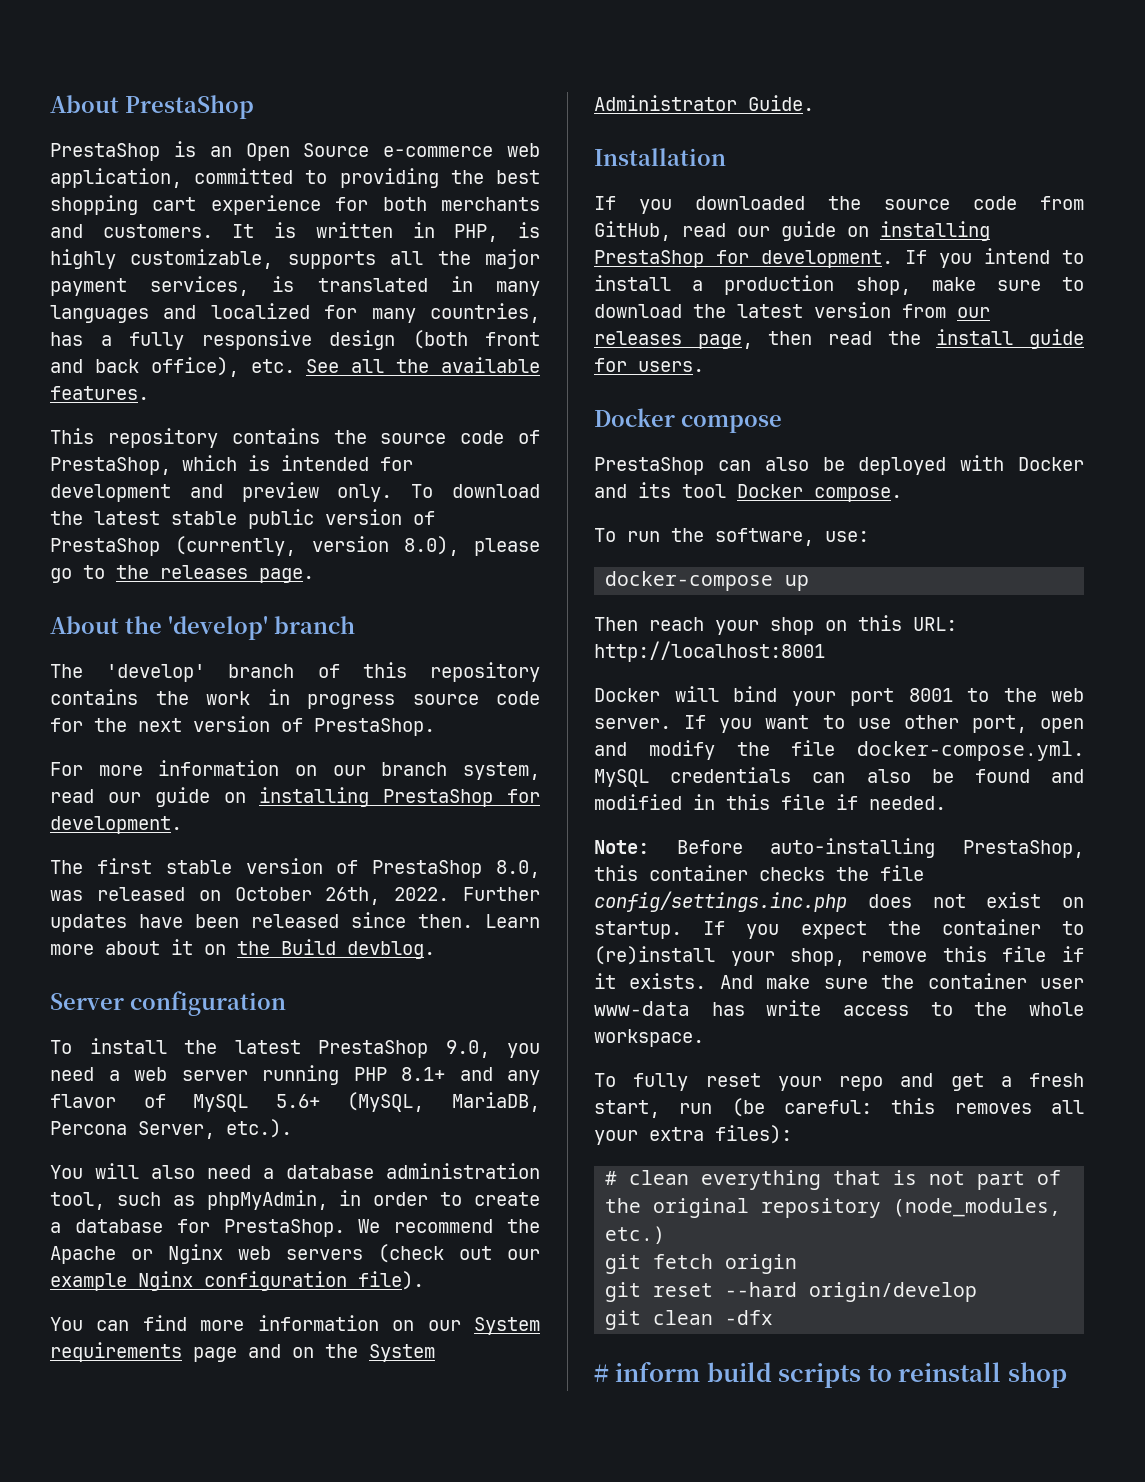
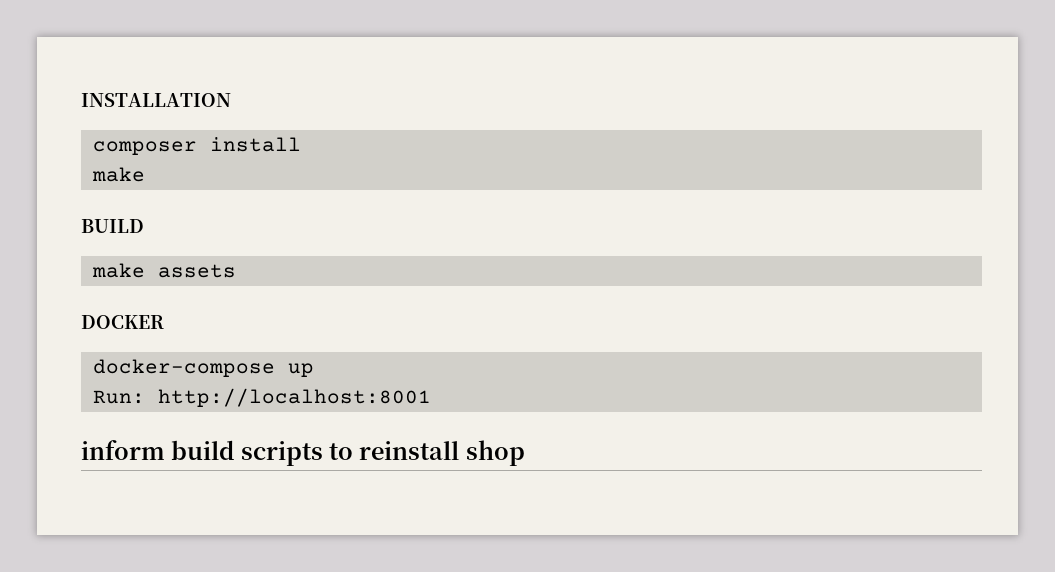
[50,95,254,119] [50,141,540,161] [50,168,540,188] [50,195,540,215] [50,222,540,242] [50,249,540,269] [50,276,540,296] [50,303,540,323] [50,330,540,350] [50,357,540,377] [50,386,149,400] [50,428,540,448] [50,455,413,475] [50,482,540,502] [50,509,435,529] [50,536,540,556] [50,565,314,583] [50,616,355,640] [50,662,540,682] [50,689,540,709] [50,716,435,736] [50,760,540,780] [50,787,540,807] [50,816,182,834] [50,858,540,878] [50,887,540,905] [50,912,540,932] [50,939,435,959] [50,991,286,1016] [50,1038,540,1058] [50,1065,540,1085] [50,1092,540,1112] [50,1119,292,1139] [50,1163,540,1179] [50,1190,540,1210] [50,1219,540,1237] [50,1244,540,1264] [50,1271,424,1291] [50,1315,540,1335] [50,1342,435,1362] [594,95,814,111] [594,148,726,166] [594,196,1084,214] [594,221,990,241] [594,248,1084,268] [594,275,1084,295] [594,302,990,318] [594,329,1084,349] [594,358,704,372] [594,408,782,433] [594,455,1084,475] [594,482,902,502] [594,528,869,546] [605,571,810,591] [594,615,957,635] [594,641,825,662] [594,686,1084,706] [594,715,1084,733] [594,740,1084,761] [594,767,1084,787] [594,794,946,810] [594,838,1084,858] [594,865,924,881] [594,891,1084,912] [594,919,1084,939] [594,946,1084,966] [594,973,1084,989] [594,1000,1084,1016] [594,1029,704,1047] [594,1073,1084,1091] [594,1098,1084,1118] [594,1125,792,1145] [605,1170,1062,1190] [605,1198,1062,1218] [605,1226,666,1244] [605,1254,798,1274] [605,1282,978,1302] [605,1310,774,1330] [594,1364,609,1382] About PrestaShop // PrestaShop is an Open Source e-commerce web application, committed to providing the best shopping cart experience for both merchants and customers. It is written in PHP, is highly customizable, supports all the major payment services, is translated in many languages and localized for many countries, has a fully responsive design (both front and back office), etc. See all the available features. // This repository contains the source code of PrestaShop, which is intended for development and preview only. To download the latest stable public version of PrestaShop (currently, version 8.0), please go to the releases page. // About the 'develop' branch // The 'develop' branch of this repository contains the work in progress source code for the next version of PrestaShop. // For more information on our branch system, read our guide on installing PrestaShop for development. // The first stable version of PrestaShop 8.0, was released on October 26th, 2022. Further updates have been released since then. Learn more about it on the Build devblog. // Server configuration // To install the latest PrestaShop 9.0, you need a web server running PHP 8.1+ and any flavor of MySQL 5.6+ (MySQL, MariaDB, Percona Server, etc.). // You will also need a database administration tool, such as phpMyAdmin, in order to create a database for PrestaShop. We recommend the Apache or Nginx web servers (check out our example Nginx configuration file). // You can find more information on our System requirements page and on the System Administrator Guide. // Installation // If you downloaded the source code from GitHub, read our guide on installing PrestaShop for development. If you intend to install a production shop, make sure to download the latest version from our releases page, then read the install guide for users. // Docker compose // PrestaShop can also be deployed with Docker and its tool Docker compose. // To run the software, use: // docker-compose up // Then reach your shop on this URL: http://localhost:8001 // Docker will bind your port 8001 to the web server. If you want to use other port, open and modify the file docker-compose.yml. MySQL credentials can also be found and modified in this file if needed. // Note: Before auto-installing PrestaShop, this container checks the file config/settings.inc.php does not exist on startup. If you expect the container to (re)install your shop, remove this file if it exists. And make sure the container user www-data has write access to the whole workspace. // To fully reset your repo and get a fresh start, run (be careful: this removes all your extra files): // # clean everything that is not part of the original repository (node_modules, etc.) // git fetch origin // git reset --hard origin/develop // git clean -dfx // # -> [81,93,231,107] [92,137,301,155] [91,167,145,182] [81,219,144,233] [91,263,236,278] [81,315,164,329] [92,359,314,377] [92,388,431,407] INSTALLATION // composer install // make // BUILD // make assets // DOCKER // docker-compose up // Run: http://localhost:8001 //

